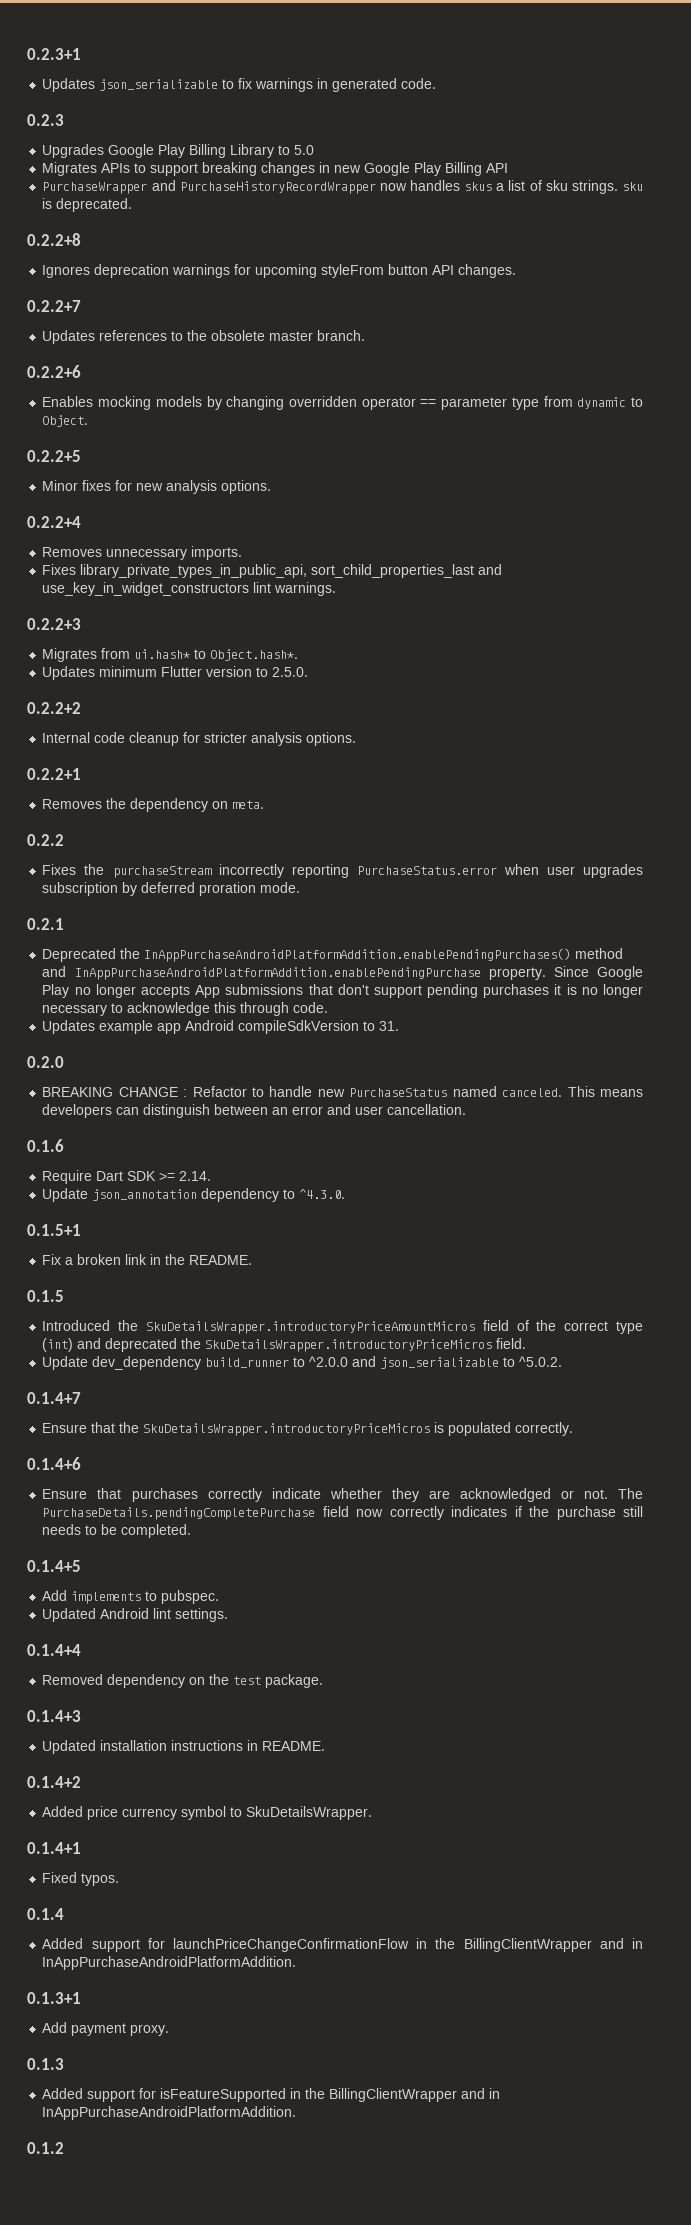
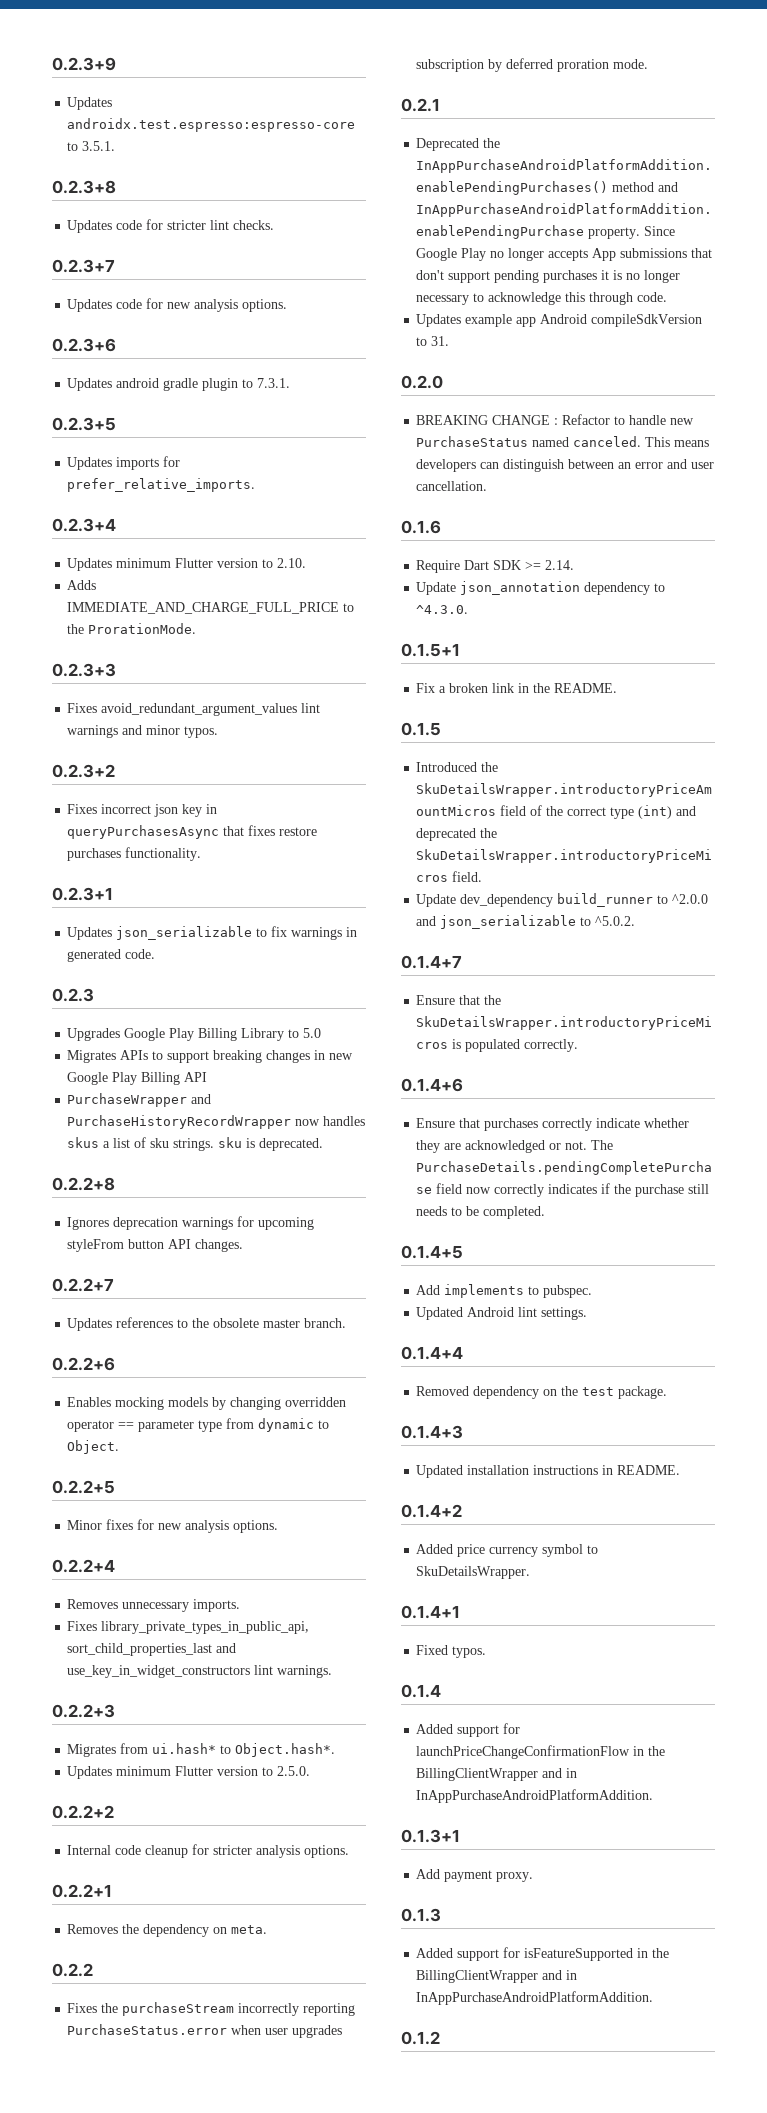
(27, 54) none -> [52,57,116,71] [67,97,113,110] [67,118,356,132] [67,141,116,151] [52,180,116,194] [67,219,275,233] [52,259,115,273] [67,298,288,312] [52,338,116,352] [67,378,291,391] [52,417,116,431] [67,456,181,470] [67,478,256,492] [52,518,116,532] [67,558,307,571] [67,580,97,590] [67,602,355,614] [67,623,197,634] [52,663,116,677] [67,703,321,716] [67,725,219,738] [52,764,115,778] [67,804,218,817] [67,825,318,839] [67,847,202,861] 0.2.3+9 // Updates androidx.test.espresso:espresso-core to 3.5.1. // 0.2.3+8 // Updates code for stricter lint checks. // 0.2.3+7 // Updates code for new analysis options. // 0.2.3+6 // Updates android gradle plugin to 7.3.1. // 0.2.3+5 // Updates imports for prefer_relative_imports. // 0.2.3+4 // Updates minimum Flutter version to 2.10. // Adds IMMEDIATE_AND_CHARGE_FULL_PRICE to the ProrationMode. // 0.2.3+3 // Fixes avoid_redundant_argument_values lint warnings and minor typos. // 0.2.3+2 // Fixes incorrect json key in queryPurchasesAsync that fixes restore purchases functionality. //

